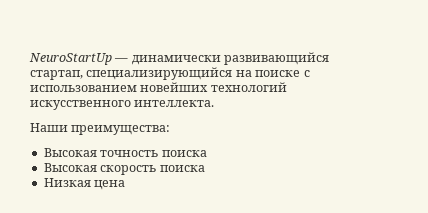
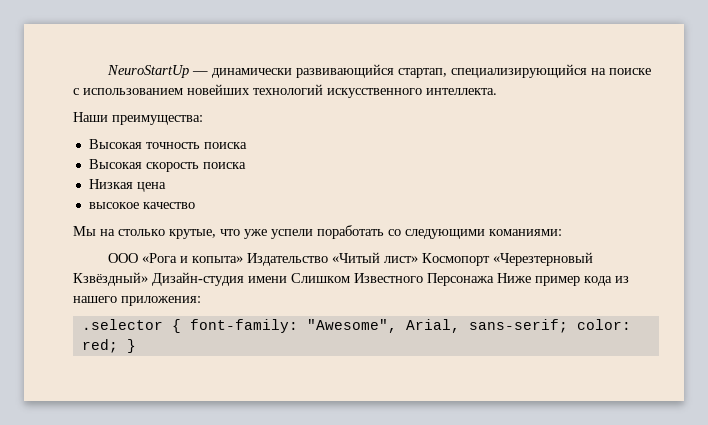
(126, 185) none -> [88,202,195,209] [73,225,562,239] [107,252,593,266] [73,272,629,286] [73,296,201,306] [81,319,631,333] [81,339,136,353] // высокое качество // Мы на столько крутые, что уже успели поработать со следующими команиями: // ООО «Рога и копыта» Издательство «Читый лист» Космопорт «Черезтерновый Кзвёздный» Дизайн-студия имени Слишком Известного Персонажа Ниже пример кода из нашего приложения: // .selector { font-family: "Awesome", Arial, sans-serif; color: red; }

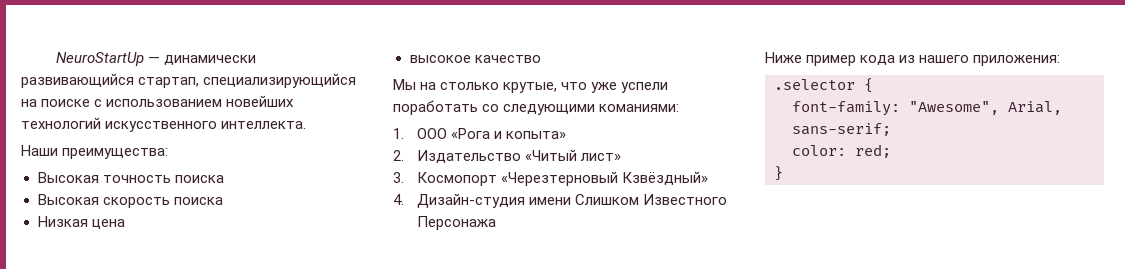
(562, 232) none -> [393,128,404,139] 1.
(243, 259) none -> [393,150,404,161] // 2.
(418, 259) none -> [393,172,404,183] // 3.
(148, 279) none -> [393,194,404,205] // 4.
(494, 279) none -> (497, 223) //
(181, 326) none -> (873, 85) //
(568, 326) none -> (891, 129) //
(118, 346) none -> (891, 151) //

